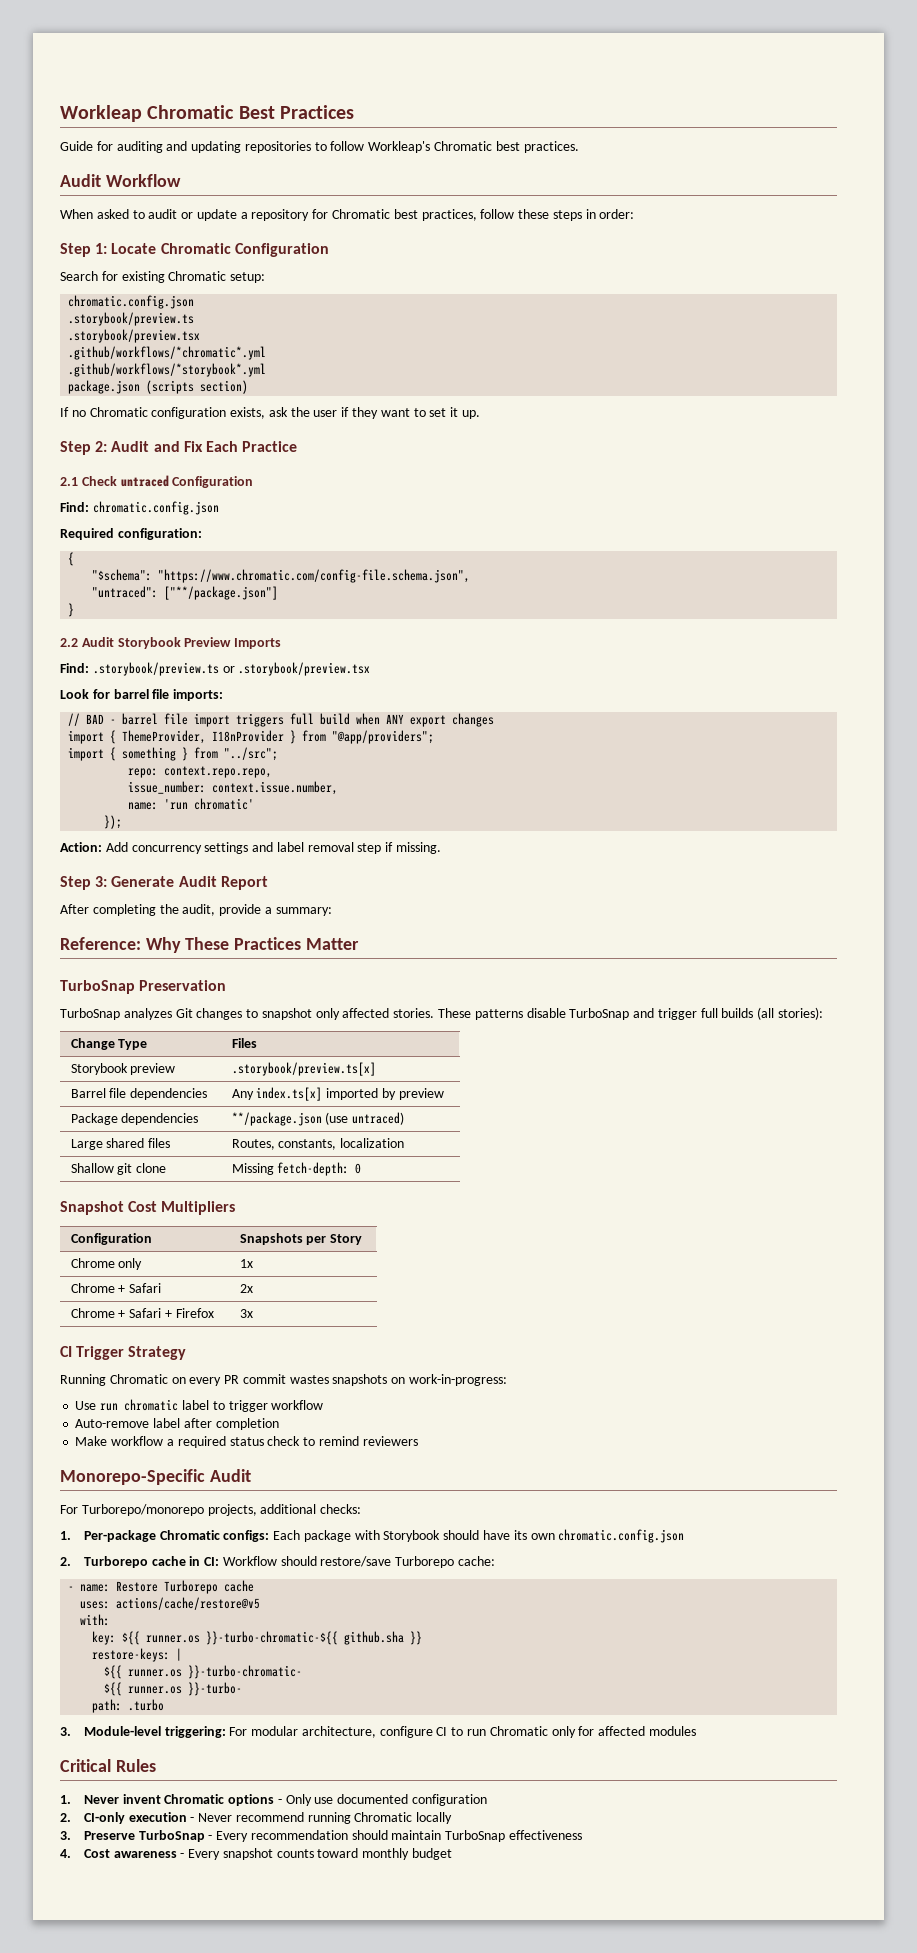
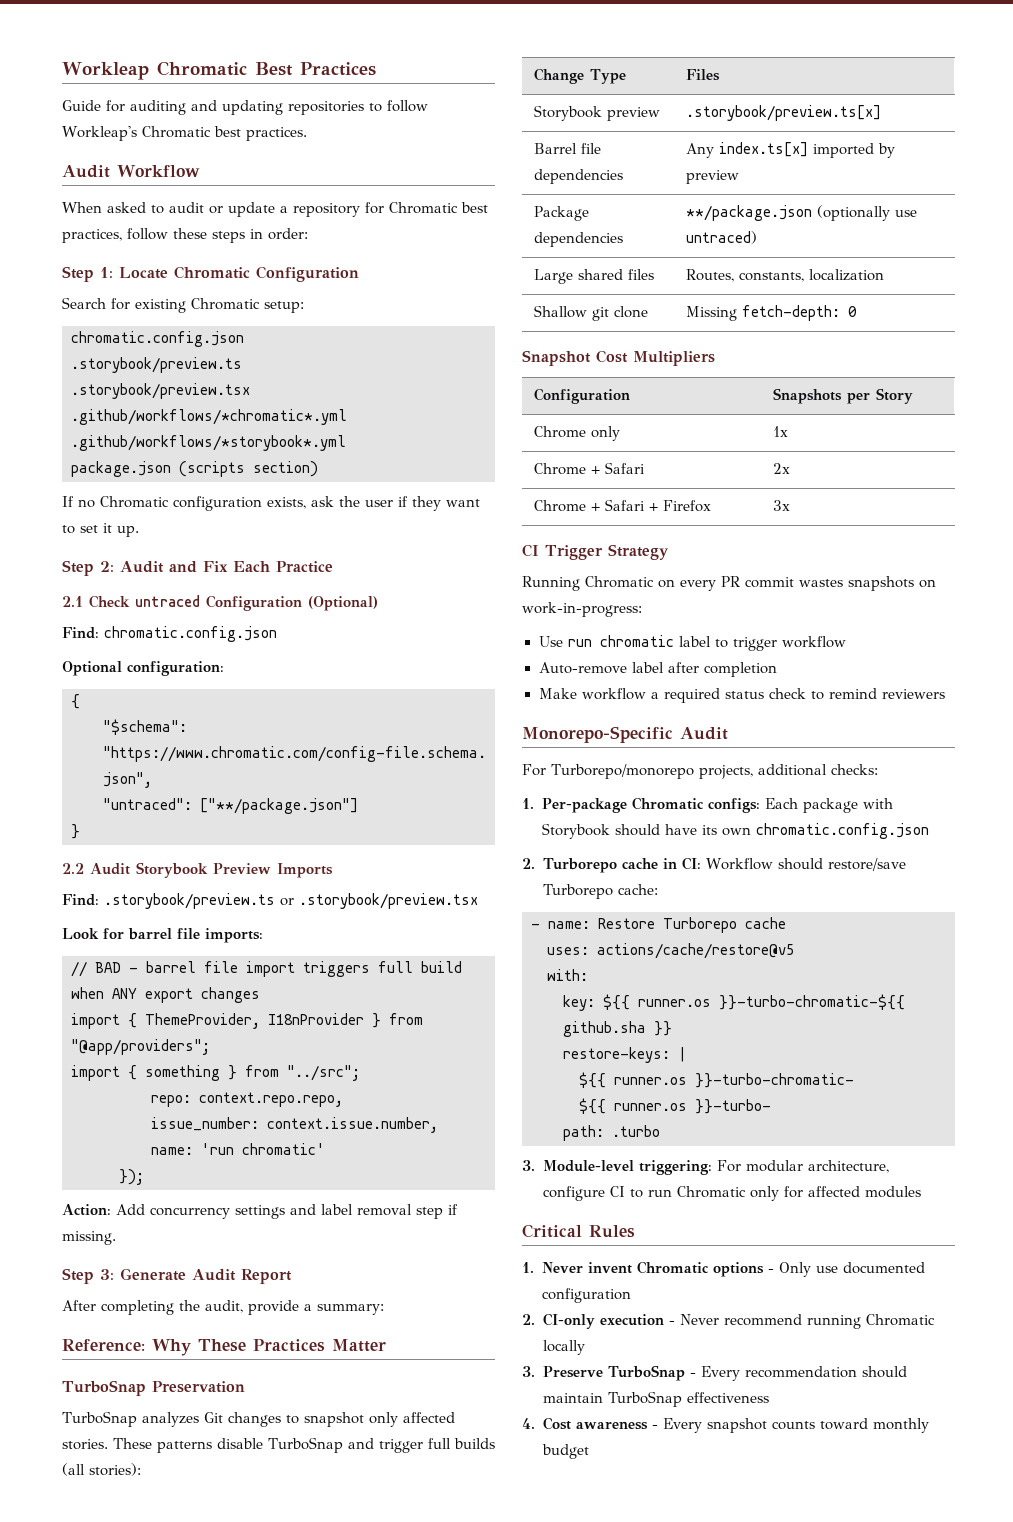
(254, 482) none -> [308,596,378,611] (Optional)
[60,528,114,540] Required -> [62,661,122,676] Optional
[325,1112,349,1125] (use -> [816,205,917,221] (optionally use

